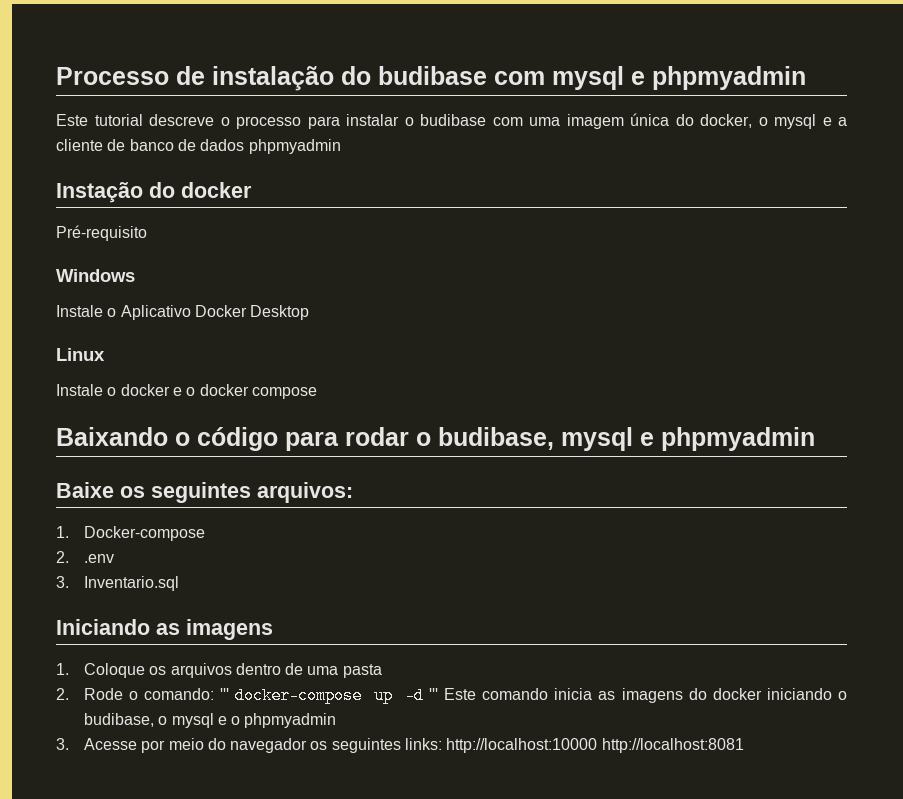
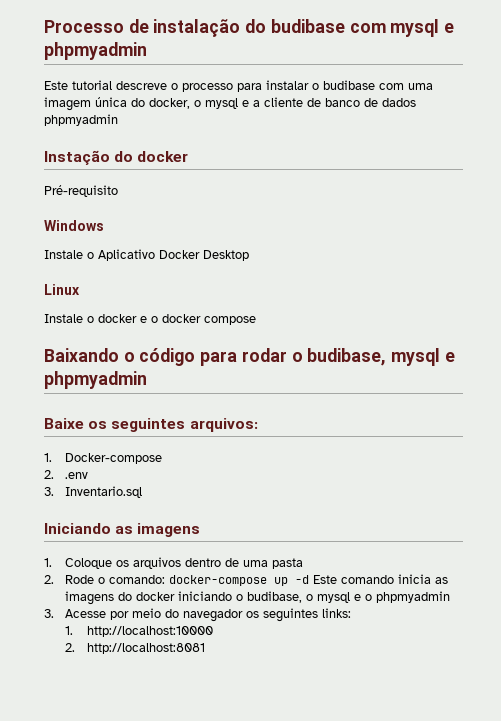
[220,688,230,700] ''' -> (166, 579) none
[428,688,438,700] ''' -> (310, 579) none
(443, 744) none -> [65,626,74,635] // 1.
(598, 745) none -> [65,643,76,652] // 2.

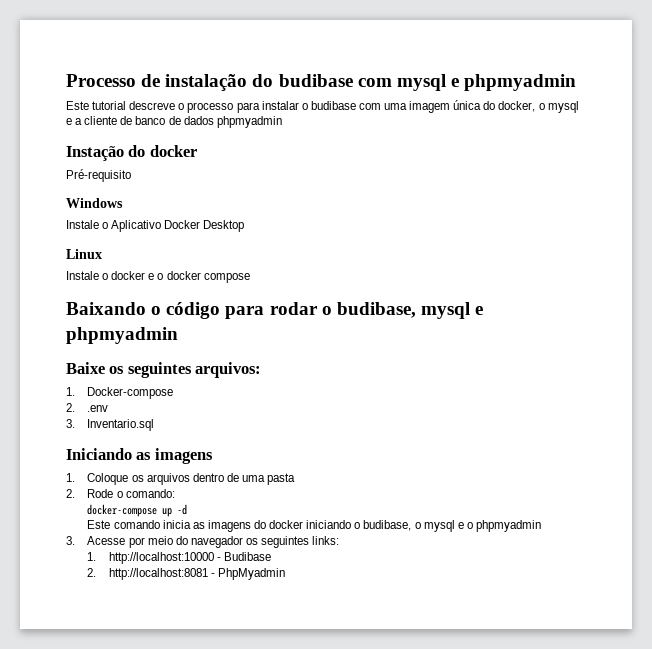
(166, 579) none -> (175, 493) //
(310, 579) none -> (188, 509) //
(213, 631) none -> [217,552,272,561] - Budibase
(205, 648) none -> [211,568,286,580] - PhpMyadmin

